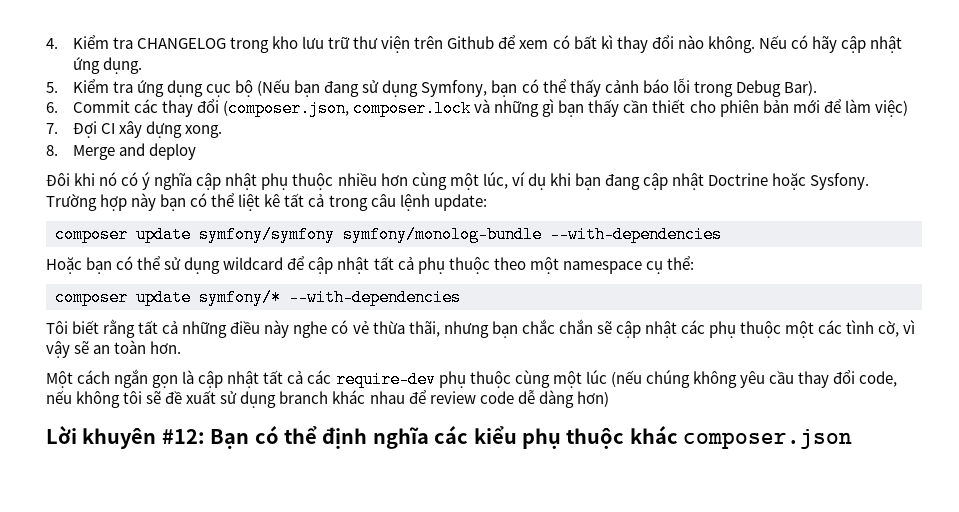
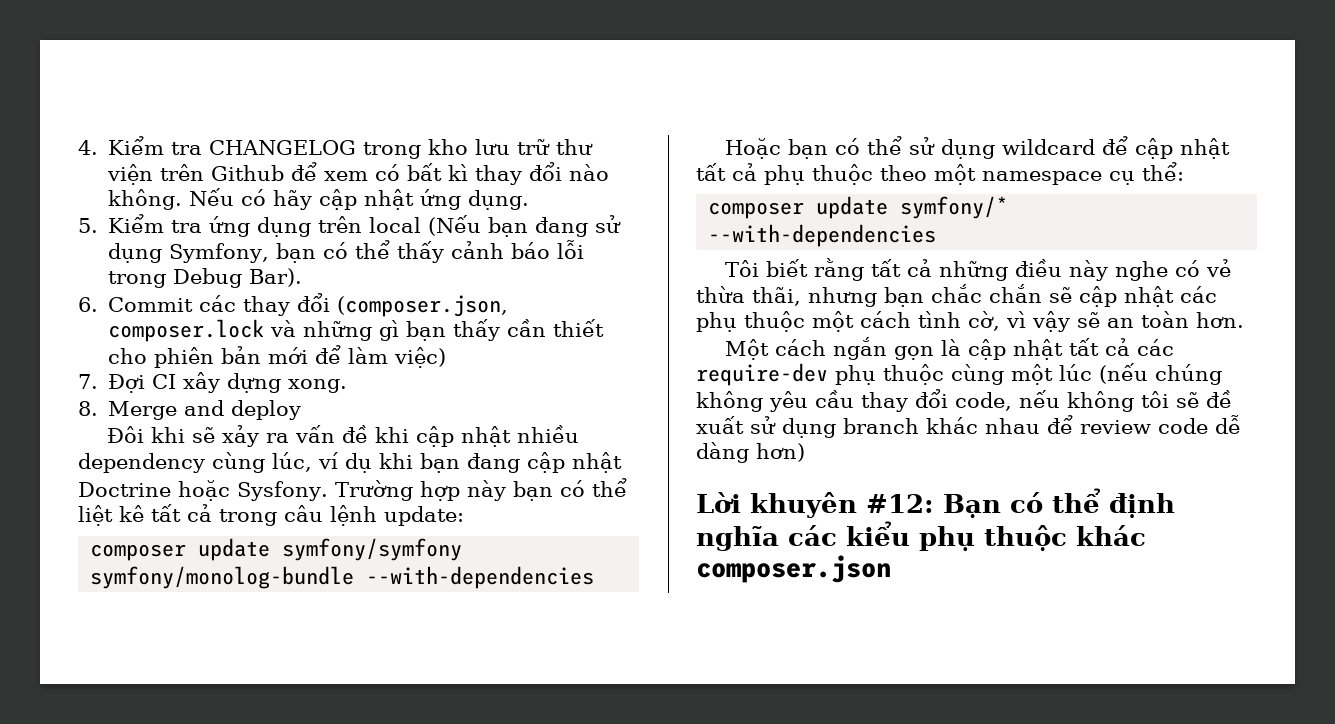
[206,80,254,97] cục bộ -> [318,216,422,233] trên local
[99,172,479,190] nó có ý nghĩa cập nhật phụ thuộc nhiều hơn cùng một -> [192,425,580,447] [78,452,265,473] sẽ xảy ra vấn đề khi cập nhật nhiều dependency cùng
[818,320,843,334] các -> [860,311,911,328] cách

